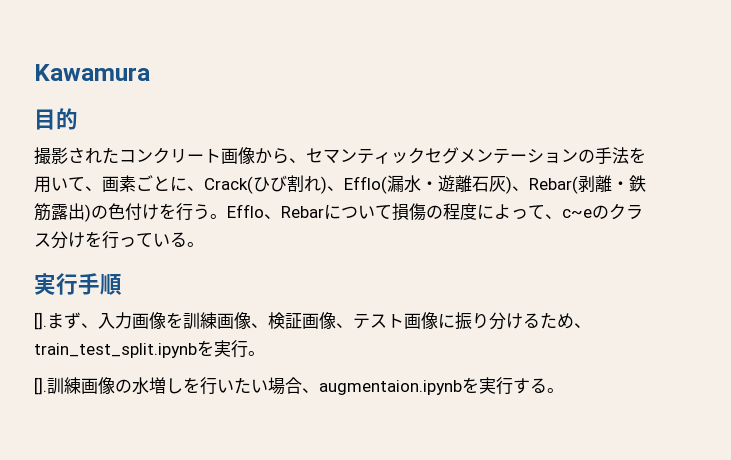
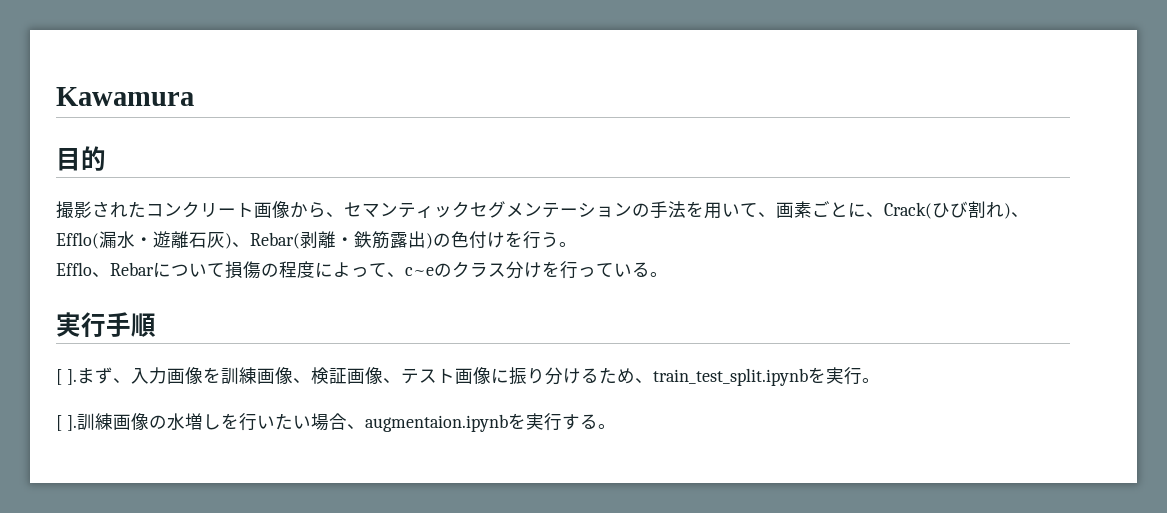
(227, 216) none -> (577, 244) //
[34,312,47,330] []. -> [56,369,77,385] [ ].
[34,377,47,395] []. -> [56,415,77,431] [ ].

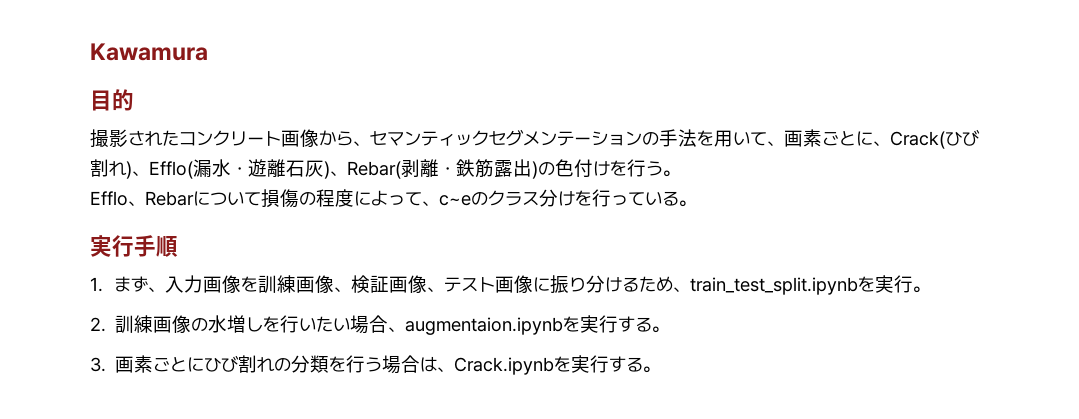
[56,369,77,385] [ ]. -> [90,277,103,292] 1.
[56,415,77,431] [ ]. -> [90,317,106,332] 2.
(616, 426) none -> [90,355,661,375] // 3.画素ごとにひび割れの分類を行う場合は、Crack.ipynbを実行する。

